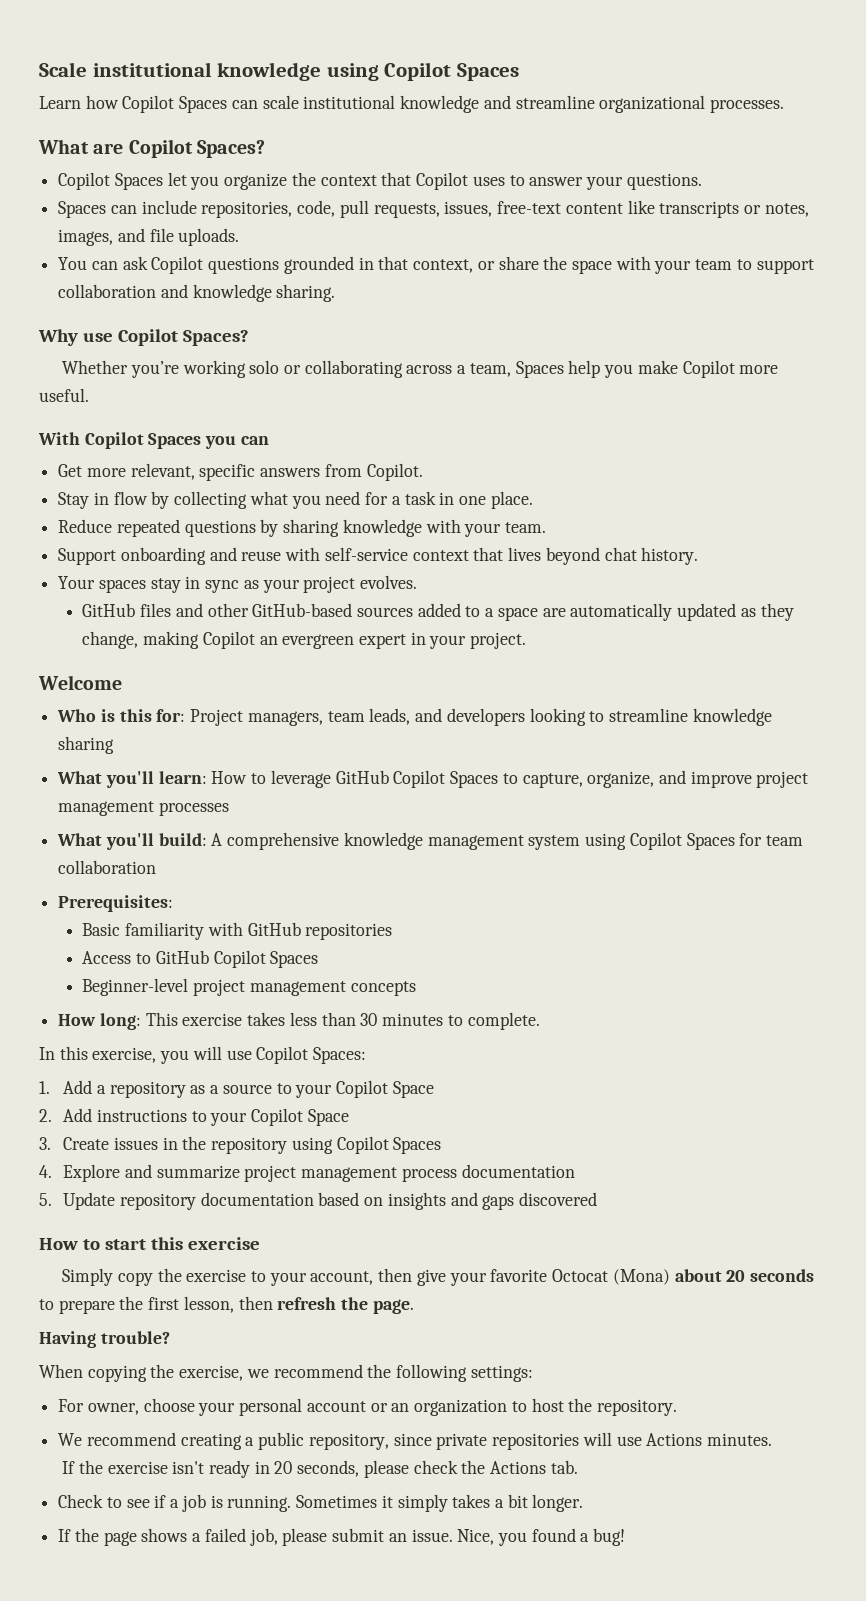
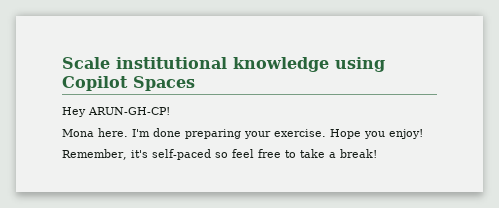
[39,95,784,113] [38,139,265,158] [58,172,702,190] [58,200,809,218] [58,228,240,246] [58,256,814,274] [58,284,336,302] [38,329,249,346] [62,360,779,378] [39,388,89,402] [38,432,269,449] [58,463,423,481] [58,491,533,509] [58,519,547,537] [58,547,699,565] [58,575,418,593] [82,603,794,621] [82,631,527,649] [38,675,122,690] [57,708,772,726] [58,736,115,754] [57,770,809,788] [58,801,229,816] [57,832,803,850] [58,860,157,874] [58,895,174,912] [82,922,393,940] [82,950,319,968] [82,978,416,996] [58,1012,540,1030] [39,1046,367,1064] [39,1080,434,1098] [39,1108,349,1126] [39,1136,442,1154] [39,1164,575,1182] [39,1192,597,1210] [39,1237,260,1250] [62,1268,814,1286] [39,1296,414,1314] [39,1331,170,1348] [39,1364,533,1382] [58,1398,677,1416] [58,1432,772,1450] [62,1460,578,1478] [58,1494,584,1512] [58,1528,626,1546] Learn how Copilot Spaces can scale institutional knowledge and streamline organizational processes. // What are Copilot Spaces? // Copilot Spaces let you organize the context that Copilot uses to answer your questions. // Spaces can include repositories, code, pull requests, issues, free-text content like transcripts or notes, images, and file uploads. // You can ask Copilot questions grounded in that context, or share the space with your team to support collaboration and knowledge sharing. // Why use Copilot Spaces? // Whether you’re working solo or collaborating across a team, Spaces help you make Copilot more useful. // With Copilot Spaces you can // Get more relevant, specific answers from Copilot. // Stay in flow by collecting what you need for a task in one place. // Reduce repeated questions by sharing knowledge with your team. // Support onboarding and reuse with self-service context that lives beyond chat history. // Your spaces stay in sync as your project evolves. // GitHub files and other GitHub-based sources added to a space are automatically updated as they change, making Copilot an evergreen expert in your project. // Welcome // Who is this for: Project managers, team leads, and developers looking to streamline knowledge sharing // What you'll learn: How to leverage GitHub Copilot Spaces to capture, organize, and improve project management processes // What you'll build: A comprehensive knowledge management system using Copilot Spaces for team collaboration // Prerequisites: // Basic familiarity with GitHub repositories // Access to GitHub Copilot Spaces // Beginner-level project management concepts // How long: This exercise takes less than 30 minutes to complete. // In this exercise, you will use Copilot Spaces: // 1. Add a repository as a source to your Copilot Space // 2. Add instructions to your Copilot Space // 3. Create issues in the repository using Copilot Spaces // 4. Explore and summarize project management process documentation // 5. Update repository documentation based on insights and gaps discovered // How to start this exercise // Simply copy the exercise to your account, then give your favorite Octocat (Mona) about 20 seconds to prepare the first lesson, then refresh the page. // Having trouble? // When copying the exercise, we recommend the following settings: // For owner, choose your personal account or an organization to host the repository. // We recommend creating a public repository, since private repositories will use Actions minutes. // If the exercise isn't ready in 20 seconds, please check the Actions tab. // Check to see if a job is running. Sometimes it simply takes a bit longer. // If the page shows a failed job, please submit an issue. Nice, you found a bug! -> [62,107,170,117] [62,128,423,139] [62,149,377,160] Hey ARUN-GH-CP! // Mona here. I'm done preparing your exercise. Hope you enjoy! // Remember, it's self-paced so feel free to take a break!

